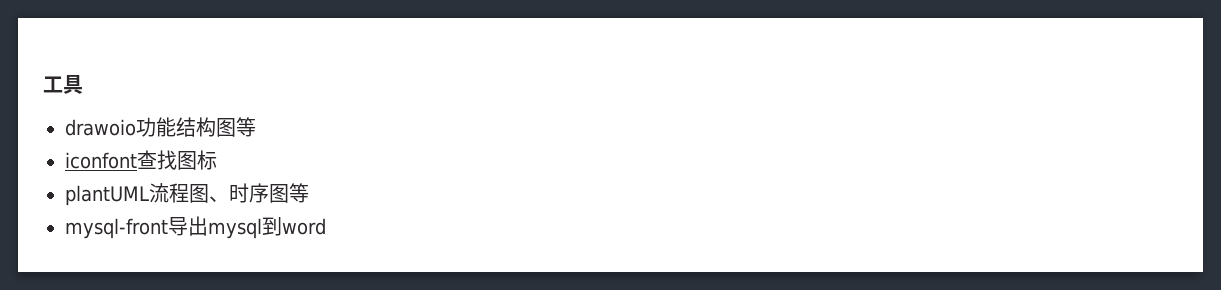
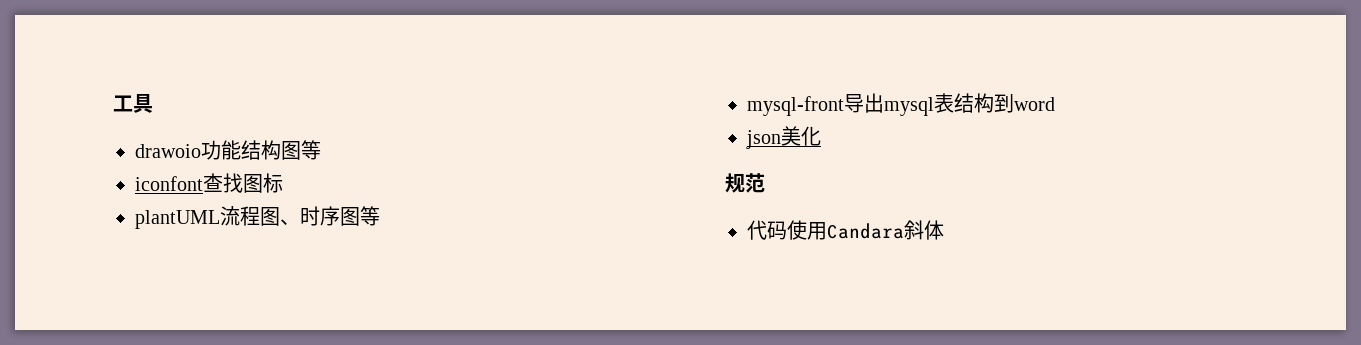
(262, 228) none -> [934,93,994,113] 表结构
(326, 226) none -> [746,126,821,149] [725,173,765,193] [747,220,944,240] // json美化 // 规范 // 代码使用Candara斜体

